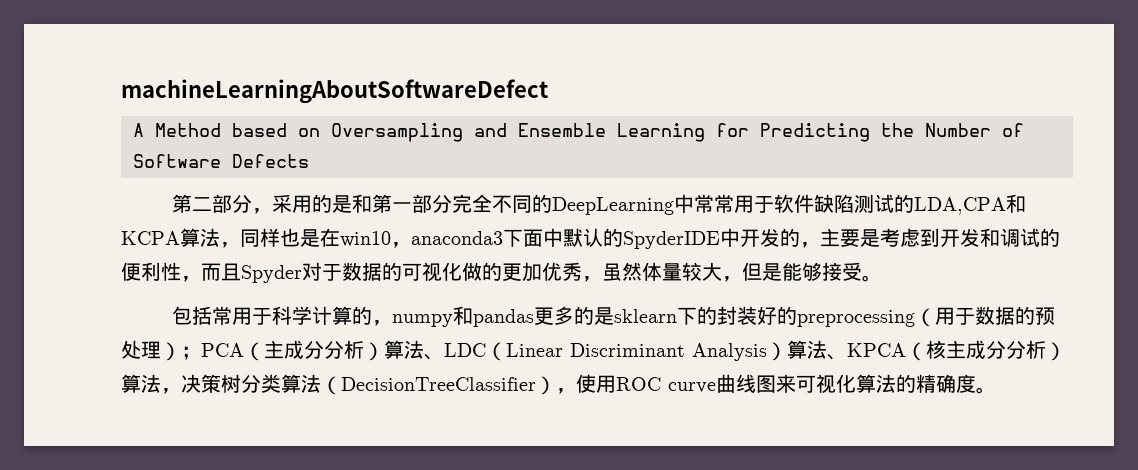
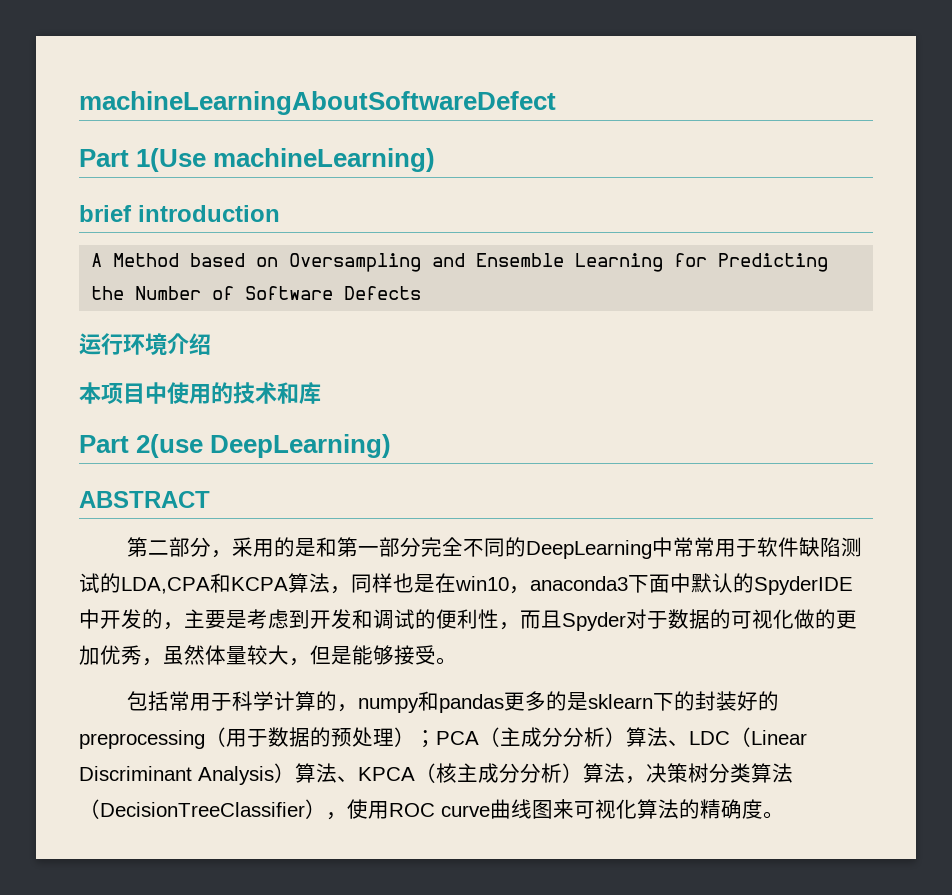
(548, 91) none -> [79,148,436,172] [79,205,280,222] // Part 1(Use machineLearning) // brief introduction
(309, 161) none -> [79,333,211,355] [79,382,321,404] [79,434,392,458] [79,491,210,508] // 运行环境介绍 // 本项目中使用的技术和库 // Part 2(use DeepLearning) // ABSTRACT

